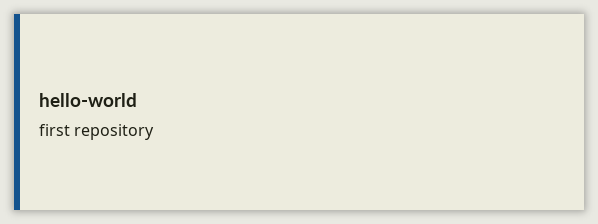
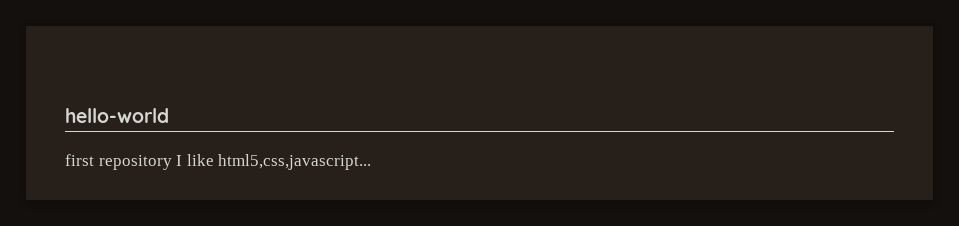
(155, 132) none -> [176,154,372,170] I like html5,css,javascript...

